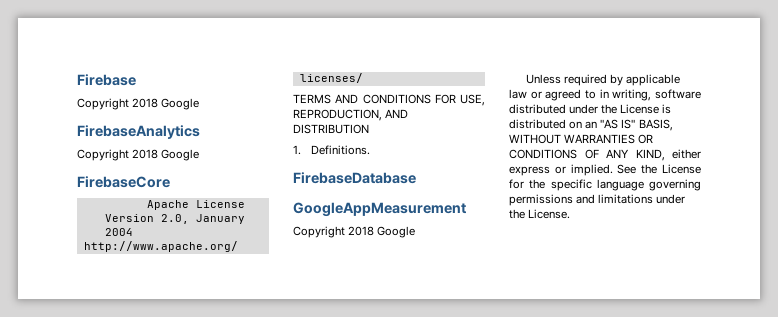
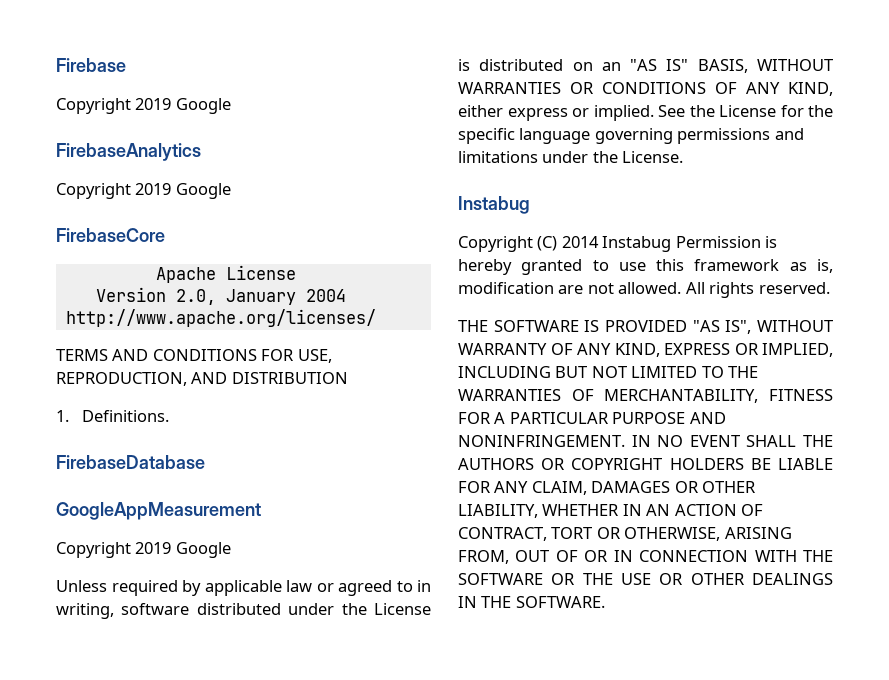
[132,98,159,108] 2018 -> [135,98,172,110] 2019
[132,149,159,159] 2018 -> [135,183,172,195] 2019
[348,226,375,236] 2018 -> [135,542,172,554] 2019
(571, 214) none -> [458,196,530,214] [458,236,778,252] [458,259,833,275] [458,282,830,298] [458,320,833,334] [458,343,833,357] [458,366,759,378] [458,389,833,403] [458,412,726,424] [458,435,833,447] [458,458,833,470] [458,481,757,495] [458,504,764,518] [458,527,792,541] [458,550,833,564] [458,573,833,585] [458,596,605,608] // Instabug // Copyright (C) 2014 Instabug Permission is hereby granted to use this framework as is, modification are not allowed. All rights reserved. // THE SOFTWARE IS PROVIDED "AS IS", WITHOUT WARRANTY OF ANY KIND, EXPRESS OR IMPLIED, INCLUDING BUT NOT LIMITED TO THE WARRANTIES OF MERCHANTABILITY, FITNESS FOR A PARTICULAR PURPOSE AND NONINFRINGEMENT. IN NO EVENT SHALL THE AUTHORS OR COPYRIGHT HOLDERS BE LIABLE FOR ANY CLAIM, DAMAGES OR OTHER LIABILITY, WHETHER IN AN ACTION OF CONTRACT, TORT OR OTHERWISE, ARISING FROM, OUT OF OR IN CONNECTION WITH THE SOFTWARE OR THE USE OR OTHER DEALINGS IN THE SOFTWARE.

